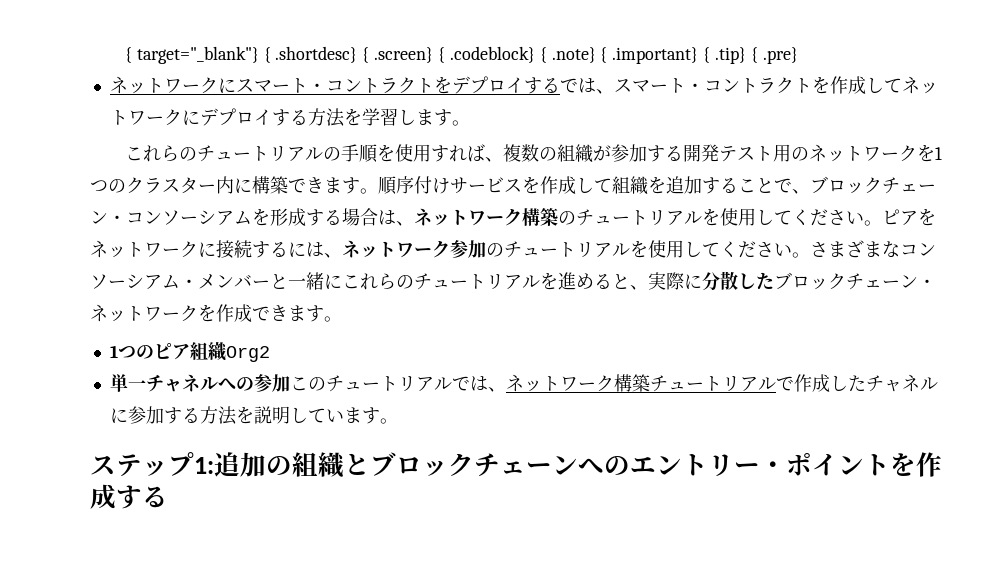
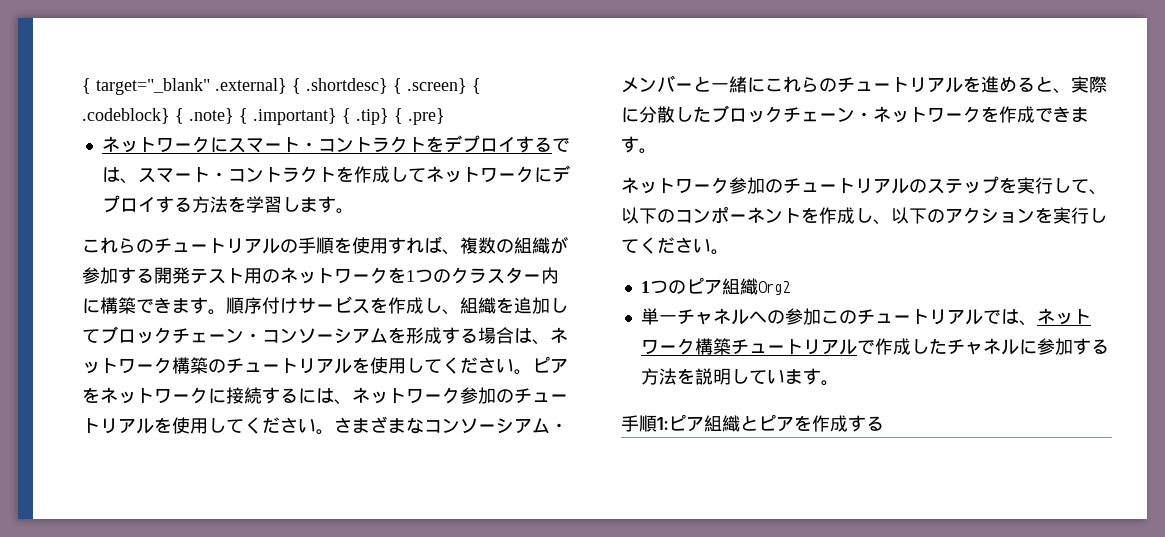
[124,46,259,64] { target="_blank"} -> [82,78,287,95] { target="_blank" .external}
[594,178,612,193] て -> [442,309,460,315] 、
[702,177,810,194] することで、 -> [550,298,568,313] [82,329,100,343] して
(342, 319) none -> [621,176,1107,195] [621,206,1107,225] [621,237,729,255] // ネットワーク参加のチュートリアルのステップを実行して、以下のコンポーネントを作成し、以下のアクションを実行してください。
[90,452,890,478] ステップ1:追加の組織とブロックチェーンへのエントリー・ポイント -> [621,414,794,432] 手順1:ピア組織とピア

